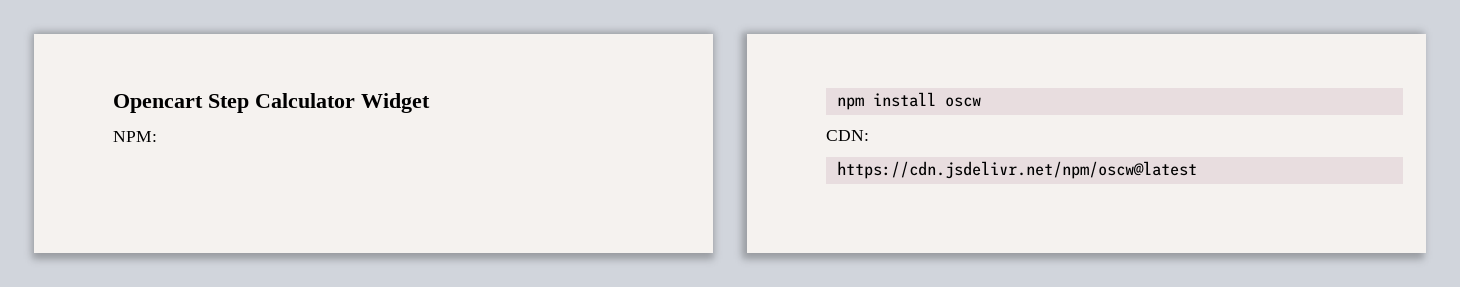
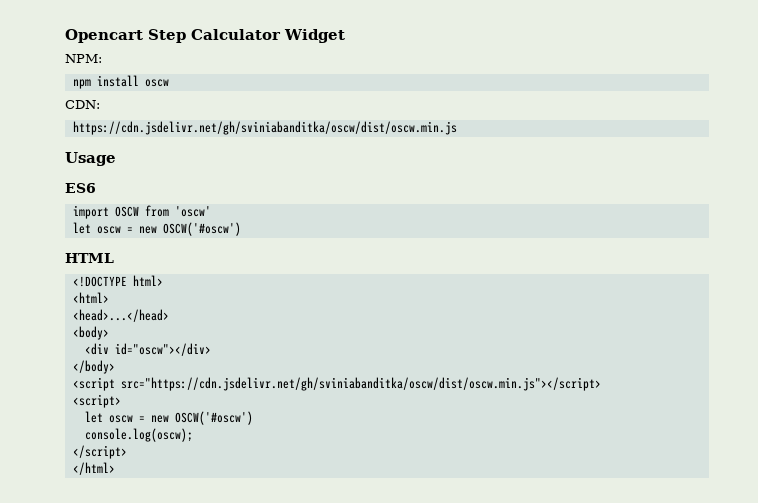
[836,161,1197,179] https://cdn.jsdelivr.net/npm/oscw@latest -> [72,121,457,135] [65,152,116,166] [65,183,96,193] [72,205,211,219] [72,222,241,236] [65,253,114,263] [72,275,163,287] [72,292,109,303] [72,309,169,322] [72,326,109,340] [84,343,211,356] [72,360,115,374] [72,377,601,391] [72,394,121,408] [84,411,253,425] [84,428,193,442] [72,445,127,459] [72,462,115,475] https://cdn.jsdelivr.net/gh/sviniabanditka/oscw/dist/oscw.min.js // Usage // ES6 // import OSCW from 'oscw' // let oscw = new OSCW('#oscw') // HTML // <!DOCTYPE html> // <html> // <head>...</head> // <body> // <div id="oscw"></div> // </body> // <script src="https://cdn.jsdelivr.net/gh/sviniabanditka/oscw/dist/oscw.min.js"></script> // <script> // let oscw = new OSCW('#oscw') // console.log(oscw); // </script> // </html>

